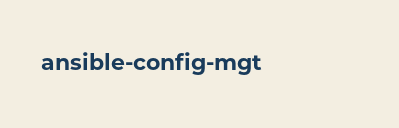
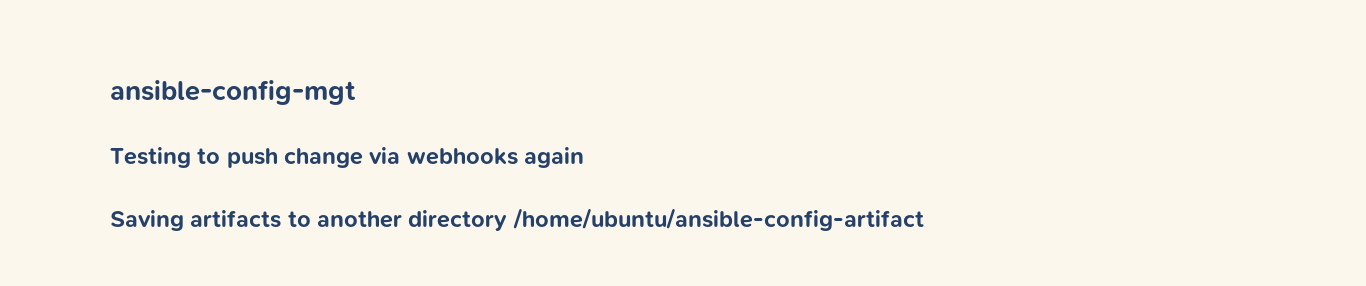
(262, 63) none -> [110,147,585,168] [110,208,924,231] // Testing to push change via webhooks again // Saving artifacts to another directory /home/ubuntu/ansible-config-artifact

